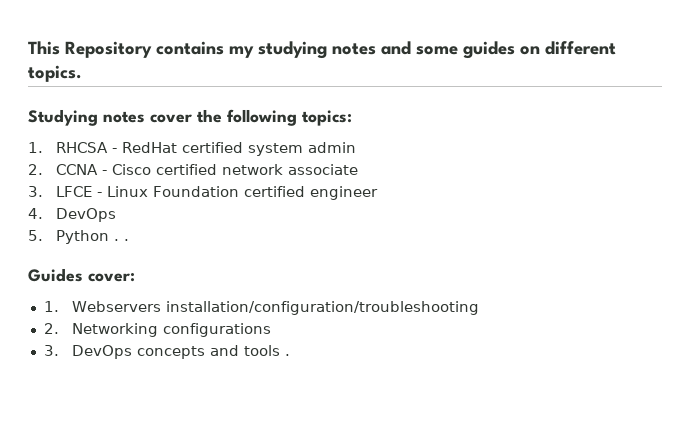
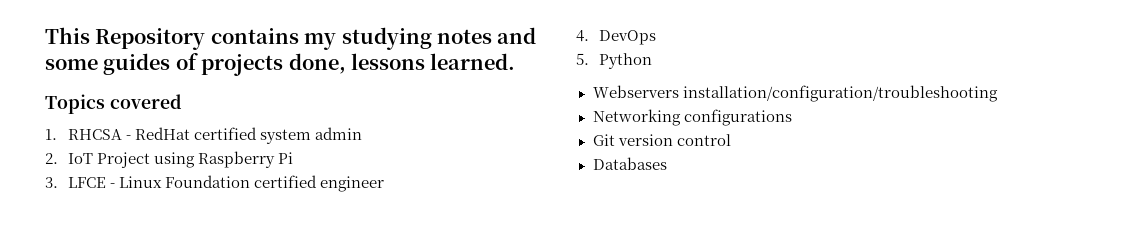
[520,41,616,55] [28,65,82,82] [28,109,352,126] on different topics. // Studying notes cover the following topics: -> [175,53,516,76] [45,94,182,114] of projects done, lessons learned. // Topics covered
[55,164,358,175] CCNA - Cisco certified network associate -> [67,151,293,168] IoT Project using Raspberry Pi
[113,239,129,241] [28,268,135,282] [43,301,59,312] . . // Guides cover: // 1. -> (652, 61) //
[43,323,59,334] 2. -> (998, 93) none
[43,345,290,359] 3. DevOps concepts and tools . -> [592,134,731,146] [592,157,667,170] Git version control // Databases

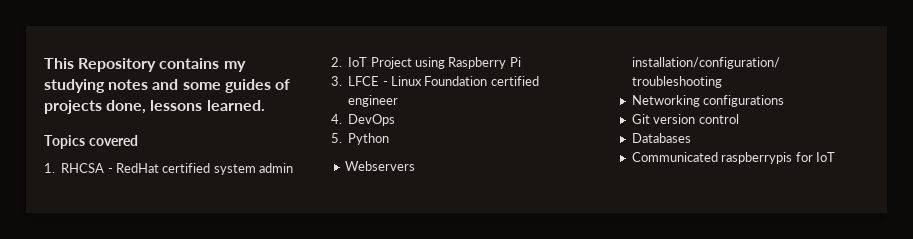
(667, 163) none -> [631,152,835,164] // Communicated raspberrypis for IoT

